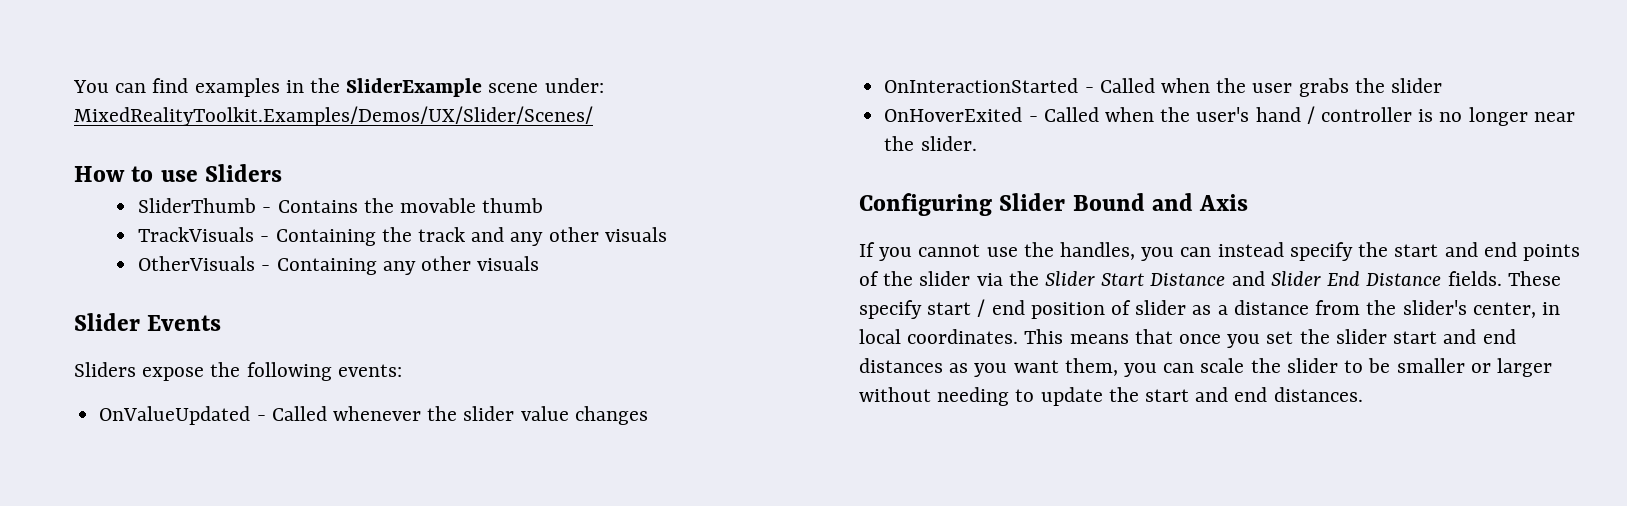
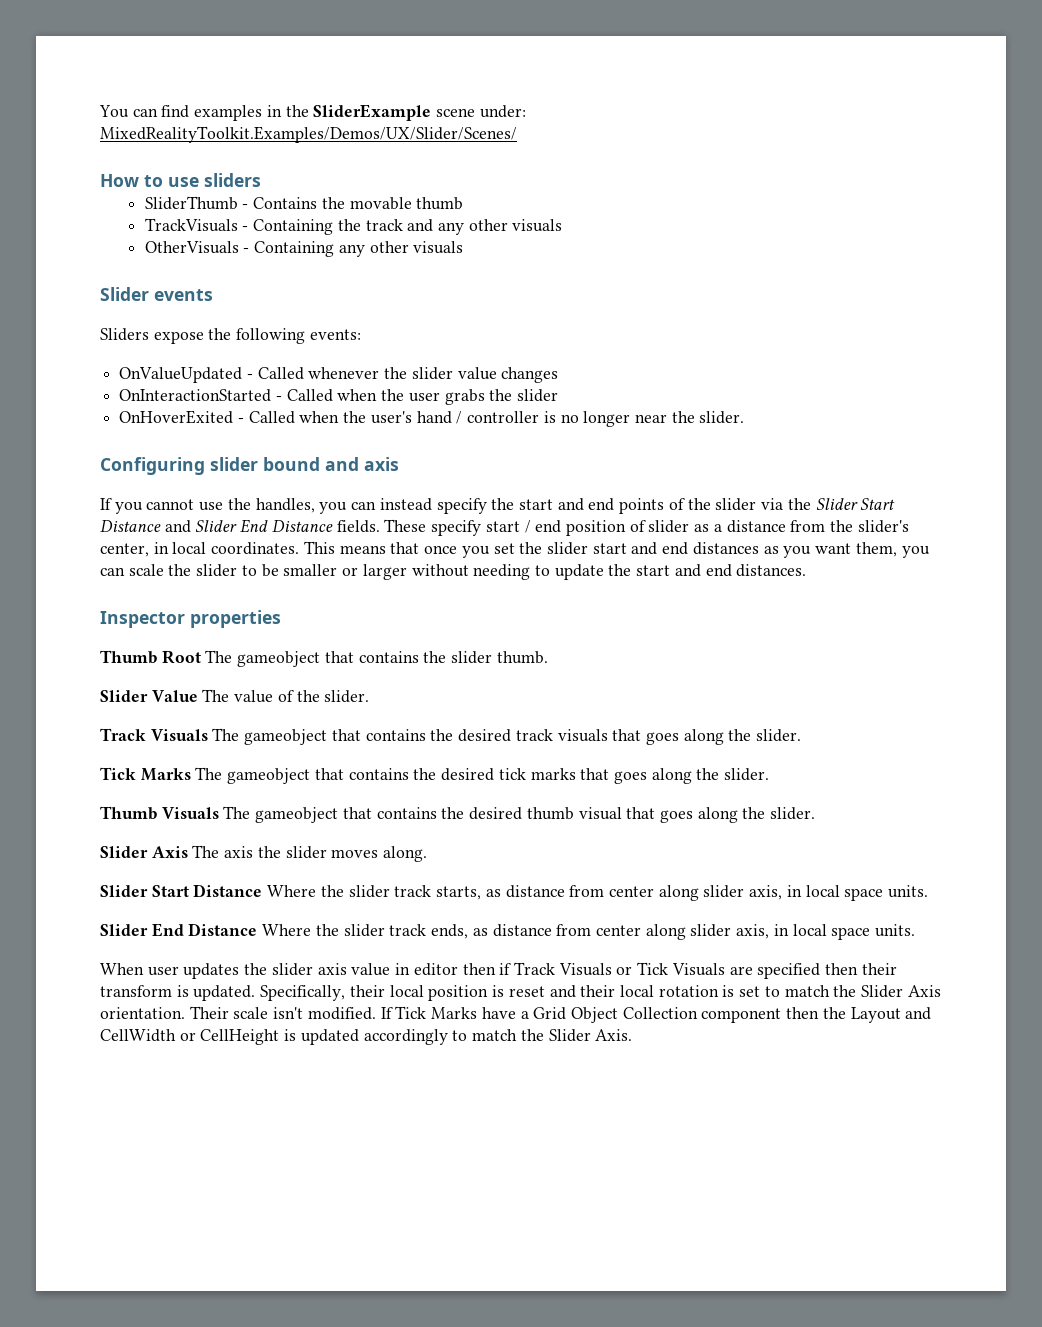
[204,164,282,182] Sliders -> [204,173,261,187] sliders
[147,315,222,331] Events -> [154,289,213,301] events
[999,193,1249,211] Slider Bound and Axis -> [210,457,399,471] slider bound and axis
(1363, 394) none -> [100,610,281,628] [100,650,548,667] [100,689,370,703] [100,728,802,745] [100,767,770,784] [100,806,816,823] [100,845,428,862] [100,884,929,901] [100,923,916,940] [100,962,897,979] [100,985,941,1001] [100,1006,932,1023] [100,1029,633,1045] // Inspector properties // Thumb Root The gameobject that contains the slider thumb. // Slider Value The value of the slider. // Track Visuals The gameobject that contains the desired track visuals that goes along the slider. // Tick Marks The gameobject that contains the desired tick marks that goes along the slider. // Thumb Visuals The gameobject that contains the desired thumb visual that goes along the slider. // Slider Axis The axis the slider moves along. // Slider Start Distance Where the slider track starts, as distance from center along slider axis, in local space units. // Slider End Distance Where the slider track ends, as distance from center along slider axis, in local space units. // When user updates the slider axis value in editor then if Track Visuals or Tick Visuals are specified then their transform is updated. Specifically, their local position is reset and their local rotation is set to match the Slider Axis orientation. Their scale isn't modified. If Tick Marks have a Grid Object Collection component then the Layout and CellWidth or CellHeight is updated accordingly to match the Slider Axis.

